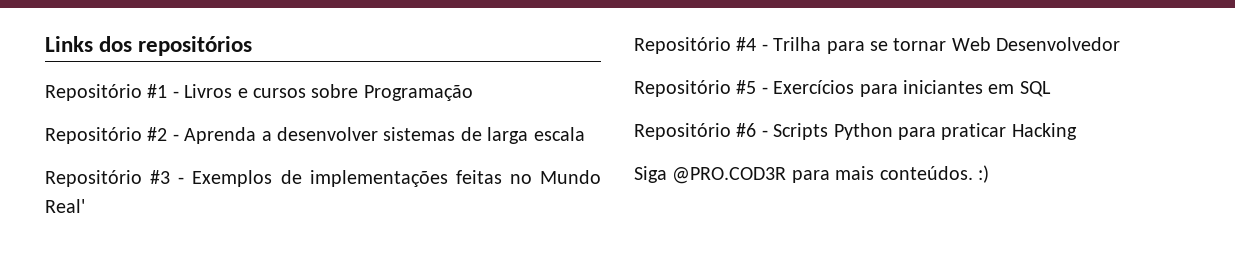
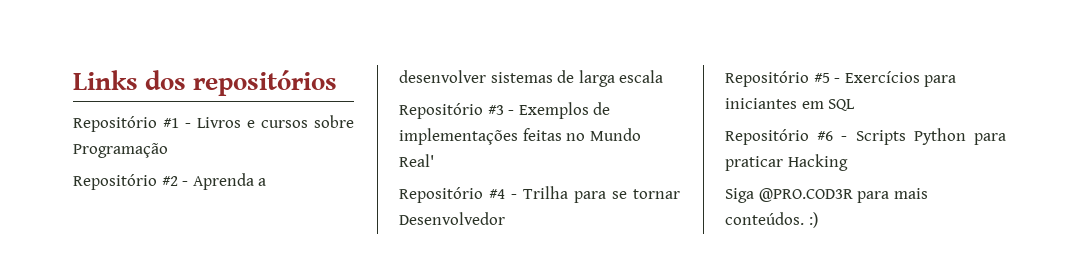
[951,37,991,51] Web -> (680, 194) none

